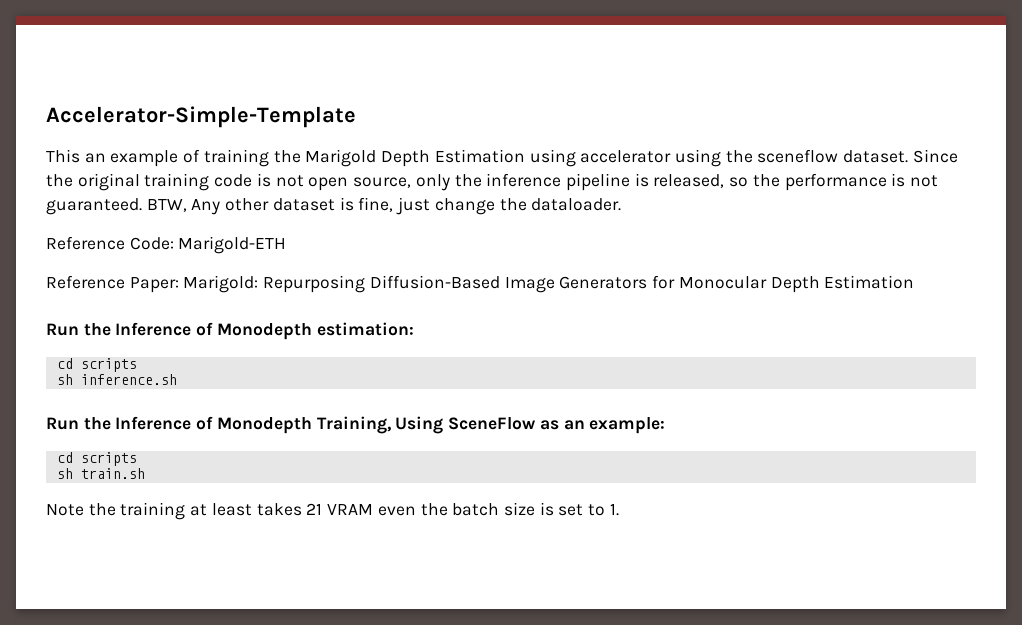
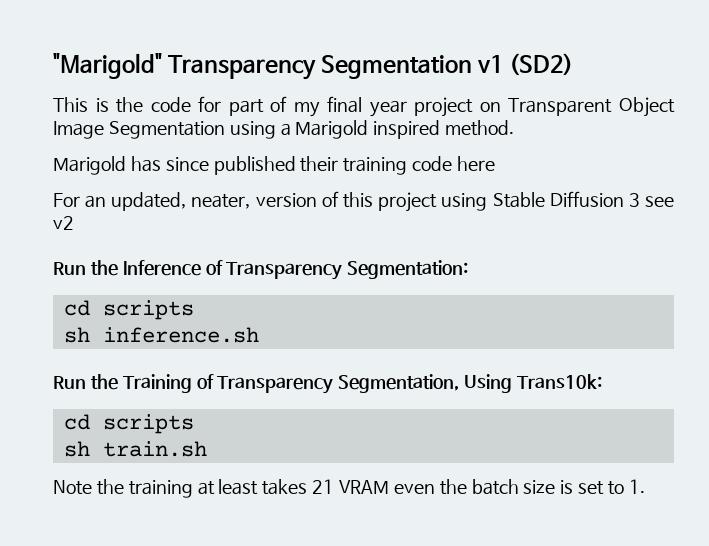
[46,106,356,128] [46,149,958,167] [46,173,939,191] [46,197,622,215] [46,236,287,254] [46,275,915,293] [46,322,414,340] Accelerator-Simple-Template // This an example of training the Marigold Depth Estimation using accelerator using the sceneflow dataset. Since the original training code is not open source, only the inference pipeline is released, so the performance is not guaranteed. BTW, Any other dataset is fine, just change the dataloader. // Reference Code: Marigold-ETH // Reference Paper: Marigold: Repurposing Diffusion-Based Image Generators for Monocular Depth Estimation // Run the Inference of Monodepth estimation: -> [53,53,574,80] [53,96,676,117] [53,120,515,139] [53,156,496,175] [53,191,674,212] [53,216,74,230] [53,260,469,280] "Marigold" Transparency Segmentation v1 (SD2) // This is the code for part of my final year project on Transparent Object Image Segmentation using a Marigold inspired method. // Marigold has since published their training code here // For an updated, neater, version of this project using Stable Diffusion 3 see v2 // Run the Inference of Transparency Segmentation:
[115,416,666,434] Inference of Monodepth Training, Using SceneFlow as an example: -> [122,374,602,394] Training of Transparency Segmentation, Using Trans10k:

